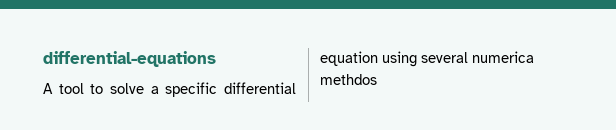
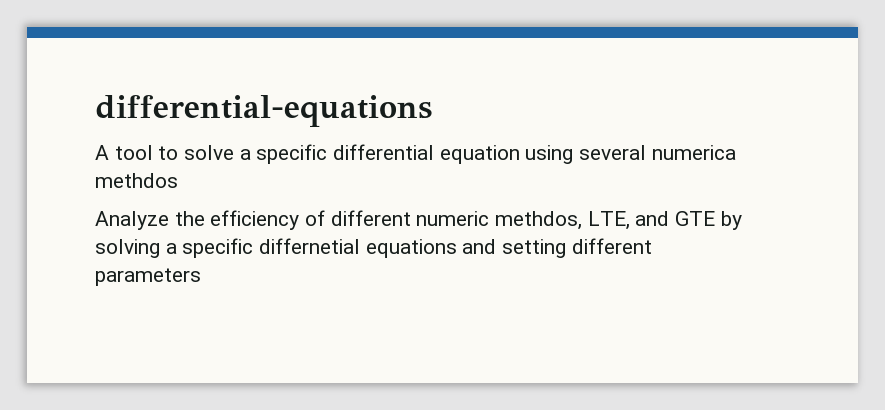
(377, 79) none -> [95,210,742,230] [95,238,652,258] [95,268,201,286] // Analyze the efficiency of different numeric methdos, LTE, and GTE by solving a specific differnetial equations and setting different parameters

